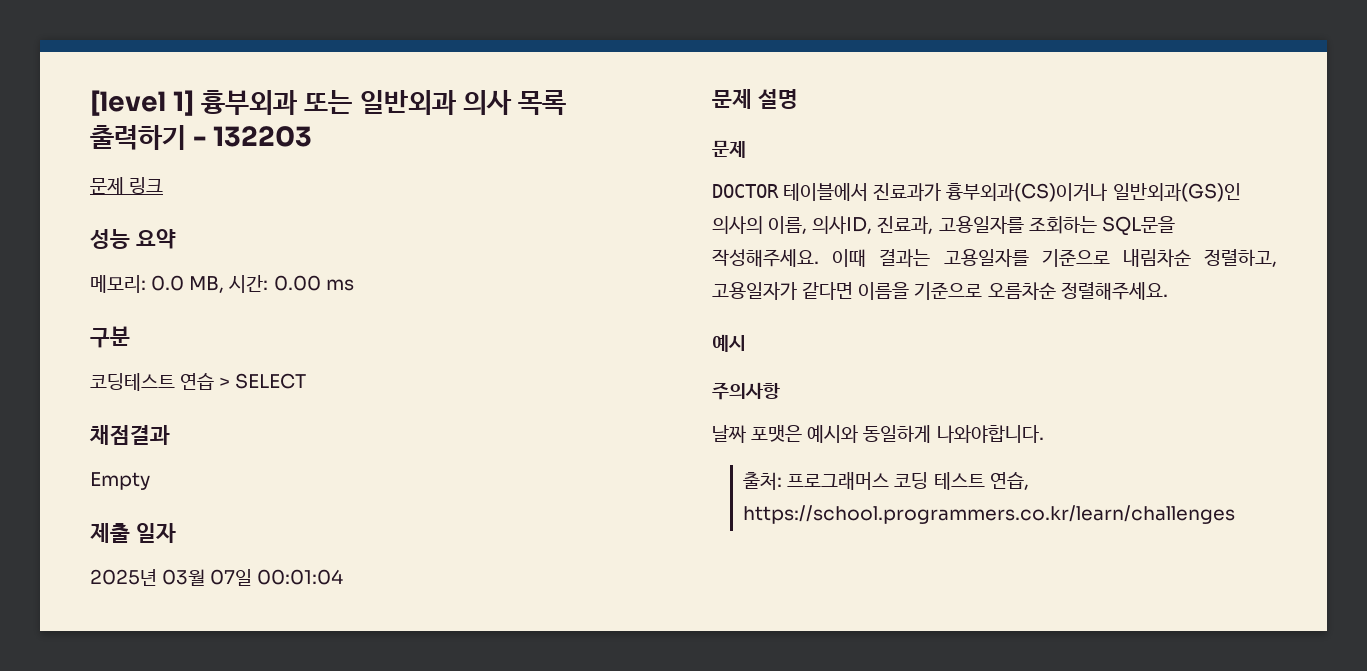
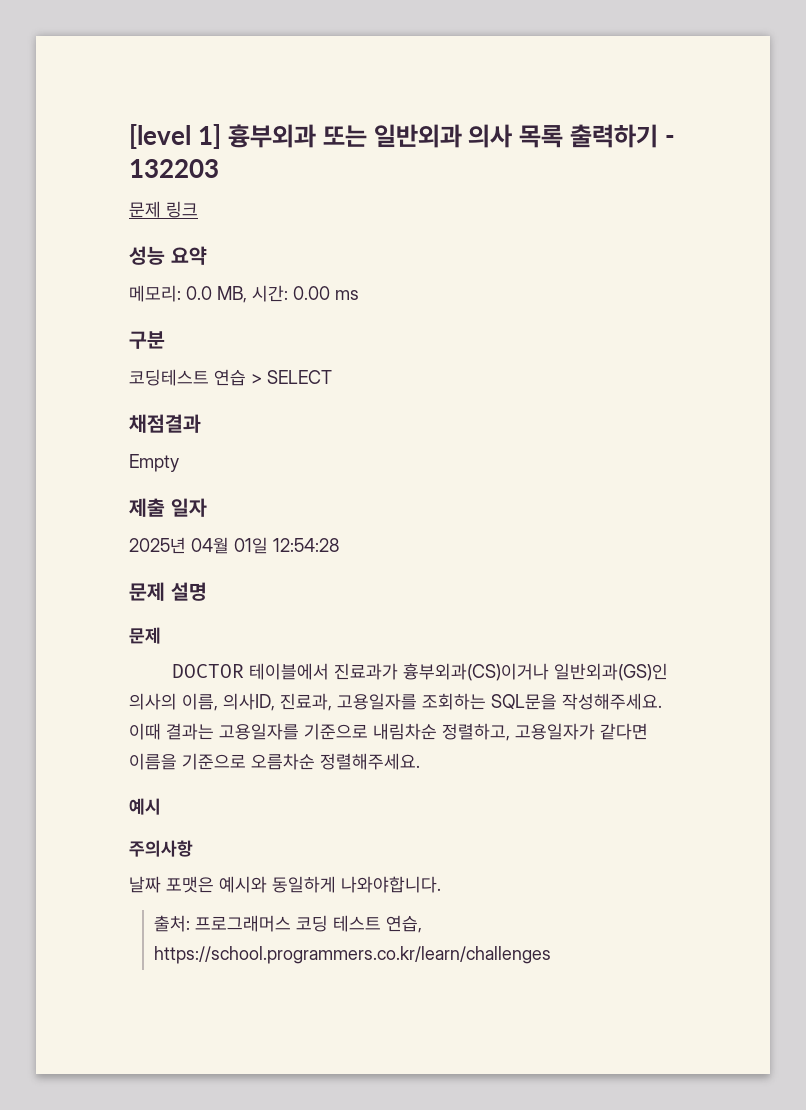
[162,569,344,586] 03월 07일 00:01:04 -> [191,537,339,554] 04월 01일 12:54:28

